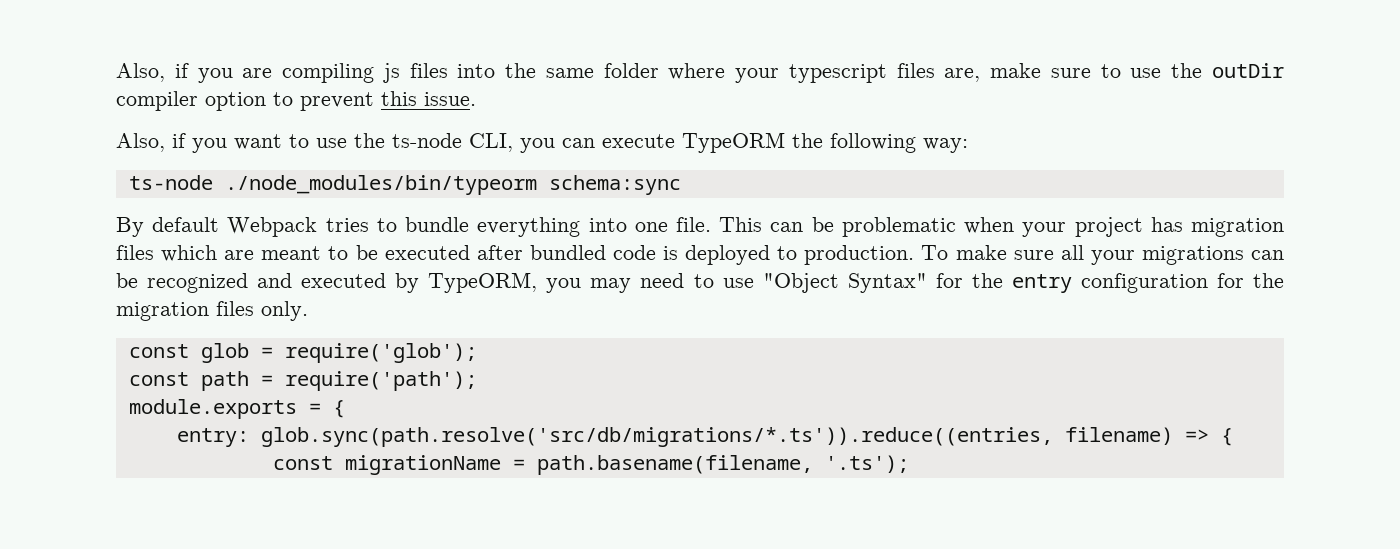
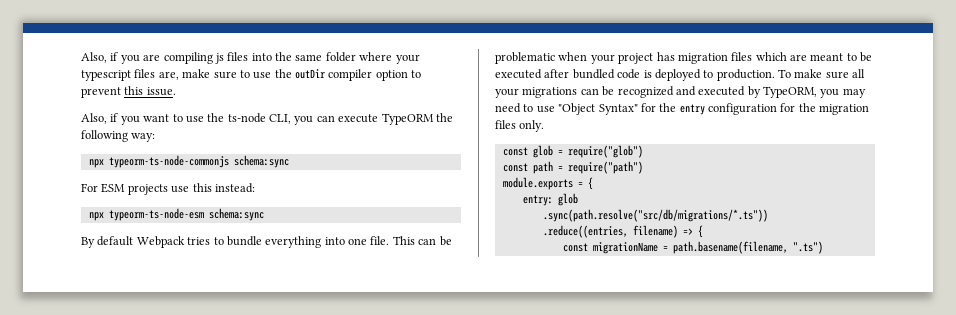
[128,175,537,195] ts-node ./node_modules/bin/typeorm -> [88,155,289,168] [81,183,255,195] [88,208,204,221] npx typeorm-ts-node-commonjs schema:sync // For ESM projects use this instead: // npx typeorm-ts-node-esm
[284,343,477,363] require('glob'); -> [567,145,643,158] require("glob")
[284,371,477,391] require('path'); -> [567,161,643,174] require("path")
[260,427,1053,447] glob.sync(path.resolve('src/db/migrations/*.ts')).reduce((entries, -> [557,193,578,206] [542,209,768,222] [542,225,628,238] glob // .sync(path.resolve("src/db/migrations/*.ts")) // .reduce((entries,
[824,455,909,473] '.ts'); -> [792,241,823,254] ".ts")

